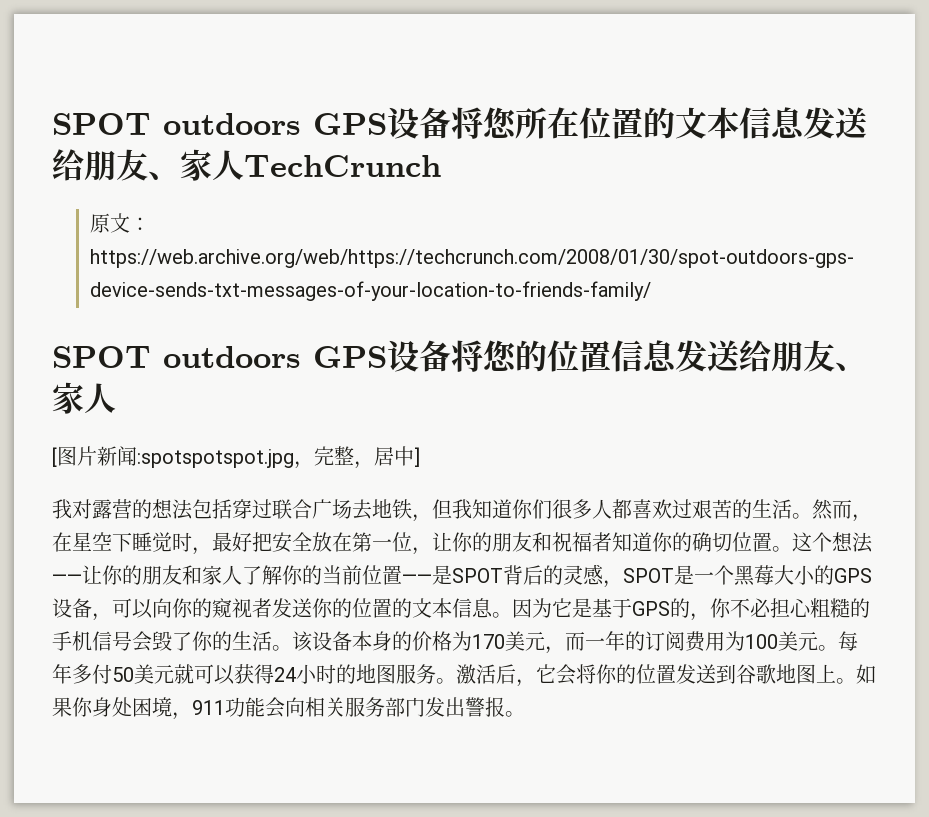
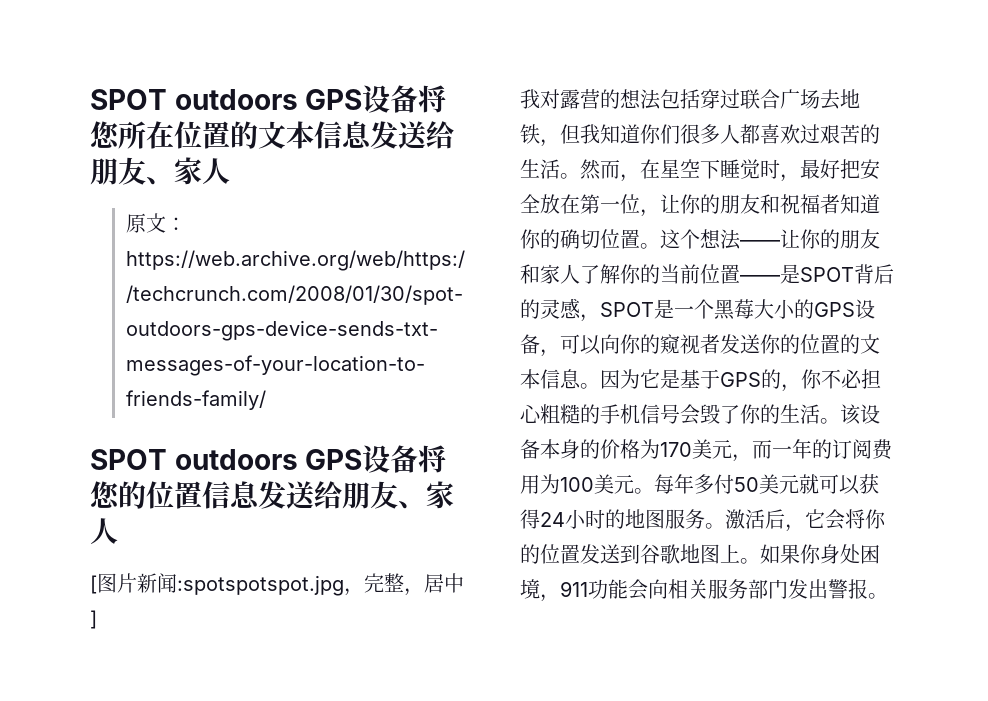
[244,155,441,177] TechCrunch -> (230, 171) none

